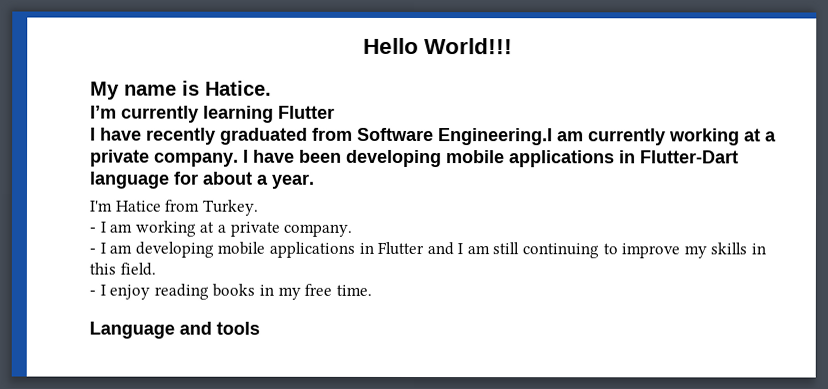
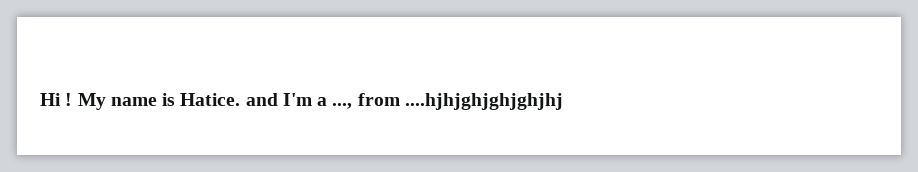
[362,37,514,55] Hello World!!! // -> [40,93,73,106] Hi !
[90,105,335,123] [90,127,777,146] [90,149,739,168] [90,171,315,189] [89,199,258,216] [89,220,353,237] [89,241,767,259] [89,262,156,276] [89,283,372,300] [89,321,260,339] // I’m currently learning Flutter // I have recently graduated from Software Engineering.I am currently working at a private company. I have been developing mobile applications in Flutter-Dart language for about a year. // I'm Hatice from Turkey. // - I am working at a private company. // - I am developing mobile applications in Flutter and I am still continuing to improve my skills in this field. // - I enjoy reading books in my free time. // Language and tools -> [245,93,563,110] and I'm a ..., from ....hjhjghjghjghjhj

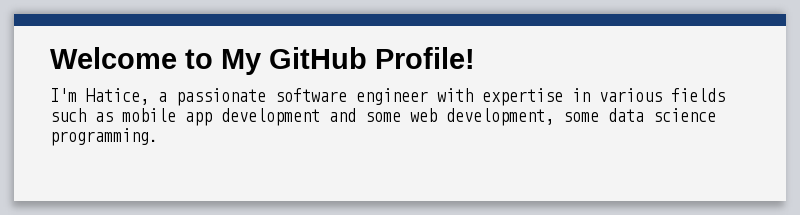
[40,93,563,110] Hi ! My name is Hatice. and I'm a ..., from ....hjhjghjghjghjhj -> [50,47,475,75] [50,88,725,106] [50,108,716,126] [50,128,158,146] Welcome to My GitHub Profile! // I'm Hatice, a passionate software engineer with expertise in various fields such as mobile app development and some web development, some data science programming.

